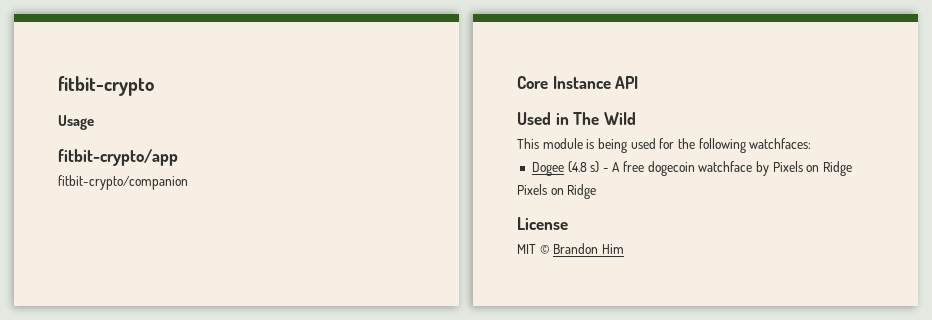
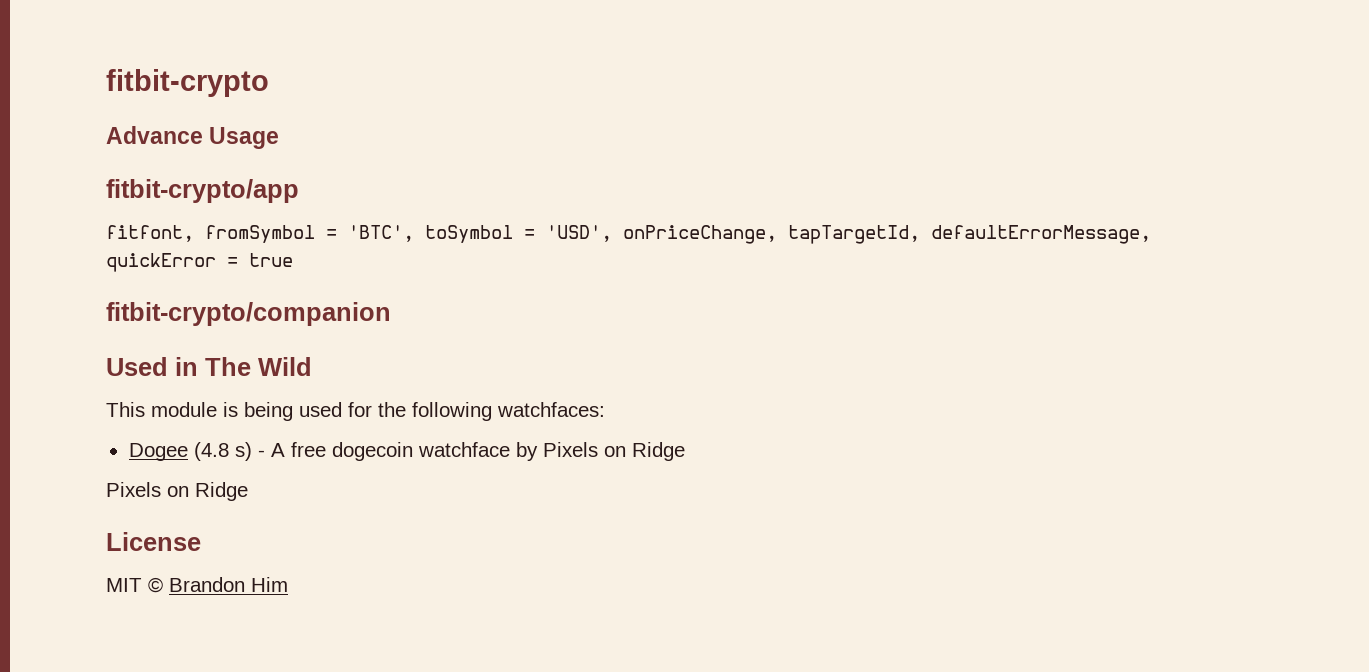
(154, 86) none -> [106,126,203,144] Advance
[58,175,188,190] [517,76,639,89] fitbit-crypto/companion // Core Instance API -> [106,225,1151,244] [106,253,293,272] [106,302,391,326] fitfont, fromSymbol = 'BTC', toSymbol = 'USD', onPriceChange, tapTargetId, defaultErrorMessage, quickError = true // fitbit-crypto/companion

